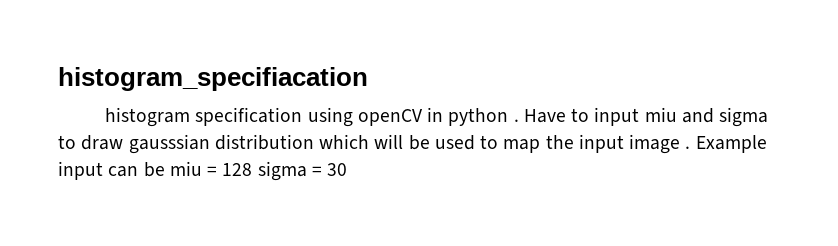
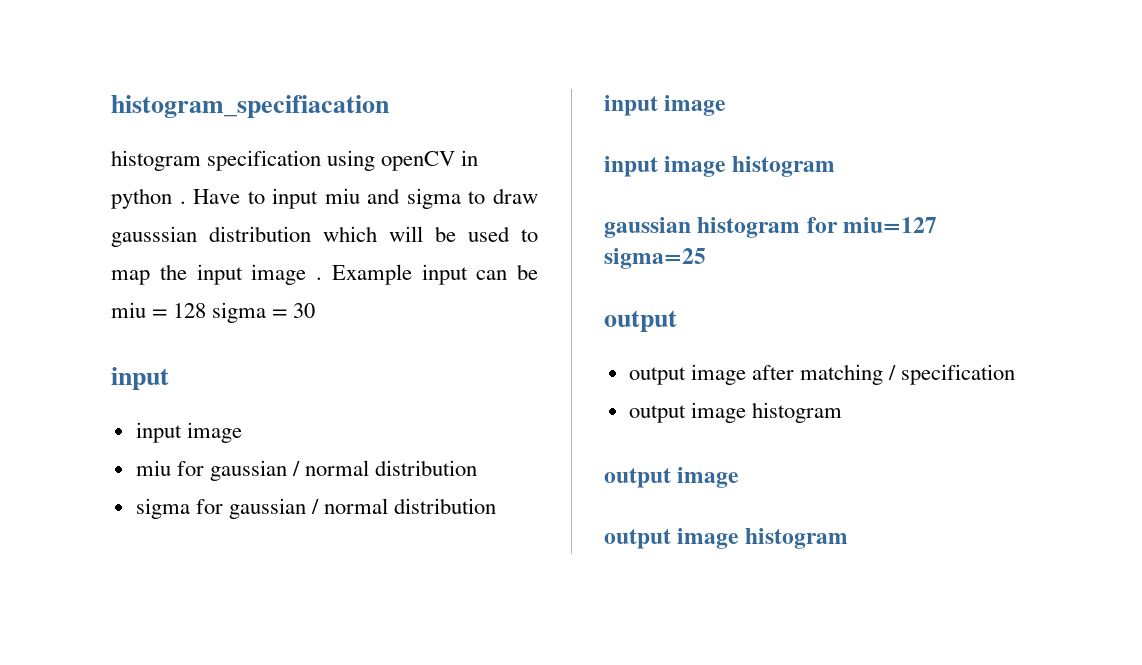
(348, 169) none -> [111,367,169,390] [135,422,242,443] [135,460,478,481] [135,498,497,519] [604,95,727,116] [604,156,835,177] [604,217,938,238] [604,248,706,269] [604,310,677,332] [628,364,1016,385] [628,402,842,423] [604,467,740,488] [604,528,848,549] // input // input image // miu for gaussian / normal distribution // sigma for gaussian / normal distribution // input image // input image histogram // gaussian histogram for miu=127 sigma=25 // output // output image after matching / specification // output image histogram // output image // output image histogram

